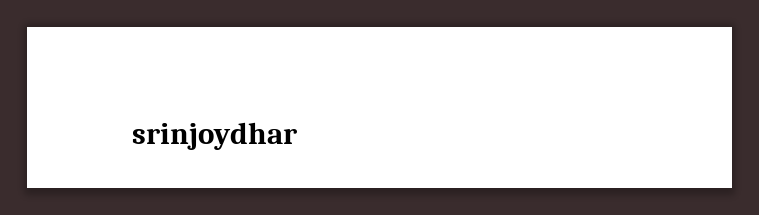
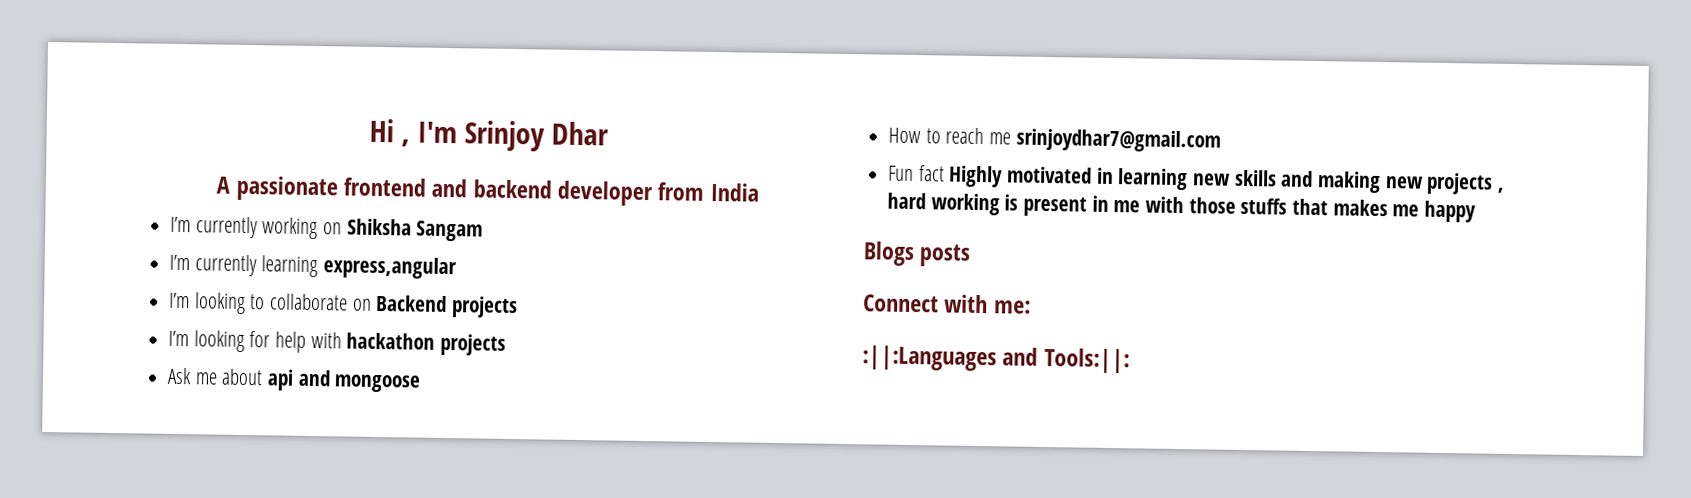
[132,122,298,150] srinjoydhar -> [369,118,609,152] [216,175,759,207] [170,216,484,242] [169,254,458,280] [169,292,519,319] [168,330,507,356] [167,367,422,393] [888,127,1221,153] [888,165,1505,195] [887,192,1477,223] [863,241,972,267] [863,294,1031,314] [862,345,1130,374] Hi , I'm Srinjoy Dhar // A passionate frontend and backend developer from India // I’m currently working on Shiksha Sangam // I’m currently learning express,angular // I’m looking to collaborate on Backend projects // I’m looking for help with hackathon projects // Ask me about api and mongoose // How to reach me srinjoydhar7@gmail.com // Fun fact Highly motivated in learning new skills and making new projects , hard working is present in me with those stuffs that makes me happy // Blogs posts // Connect with me: // :||:Languages and Tools:||:

